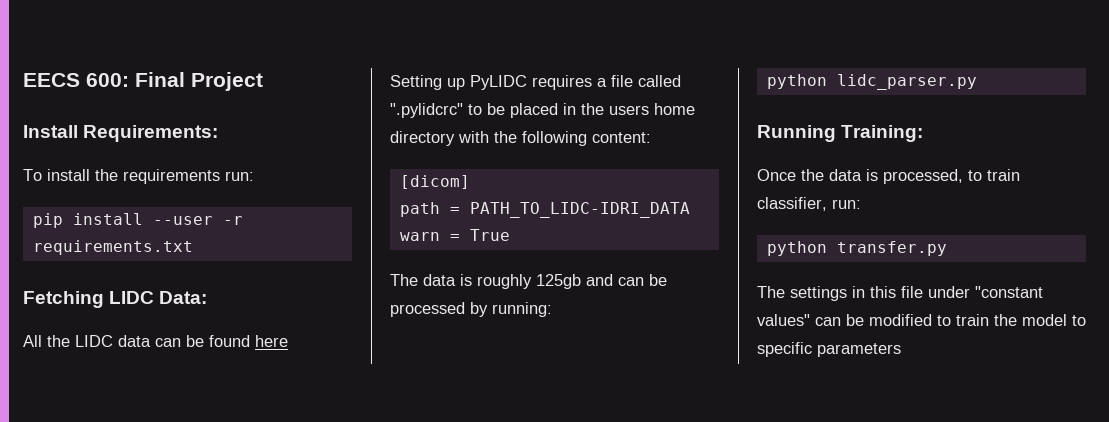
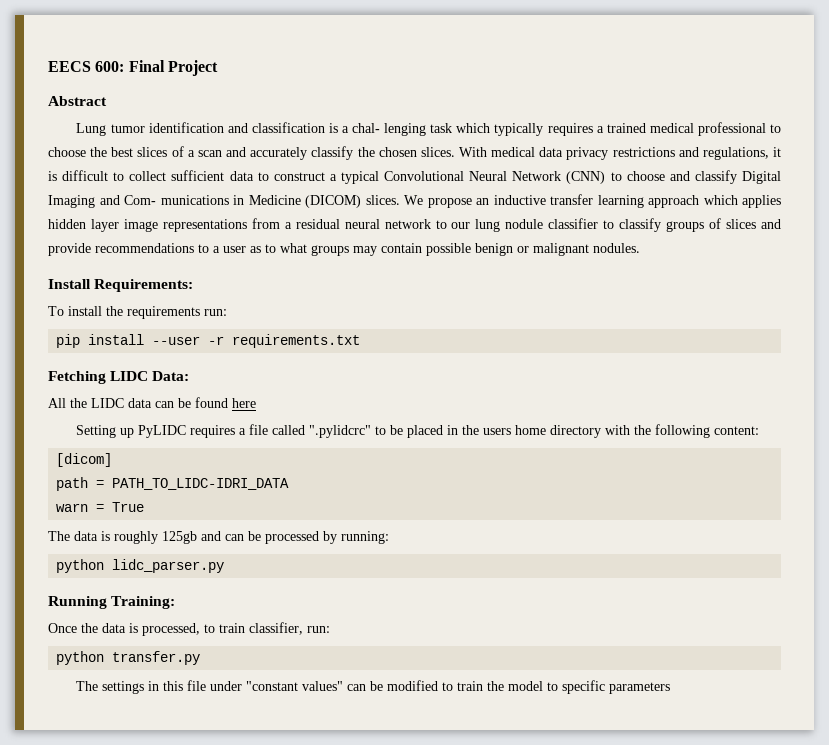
(263, 81) none -> [48,96,107,106] [76,122,781,136] [48,146,781,160] [48,170,781,184] [48,194,781,208] [48,218,781,232] [48,243,640,256] // Abstract // Lung tumor identification and classification is a chal- lenging task which typically requires a trained medical professional to choose the best slices of a scan and accurately classify the chosen slices. With medical data privacy restrictions and regulations, it is difficult to collect sufficient data to construct a typical Convolutional Neural Network (CNN) to choose and classify Digital Imaging and Com- munications in Medicine (DICOM) slices. We propose an inductive transfer learning approach which applies hidden layer image representations from a residual neural network to our lung nodule classifier to classify groups of slices and provide recommendations to a user as to what groups may contain possible benign or malignant nodules.

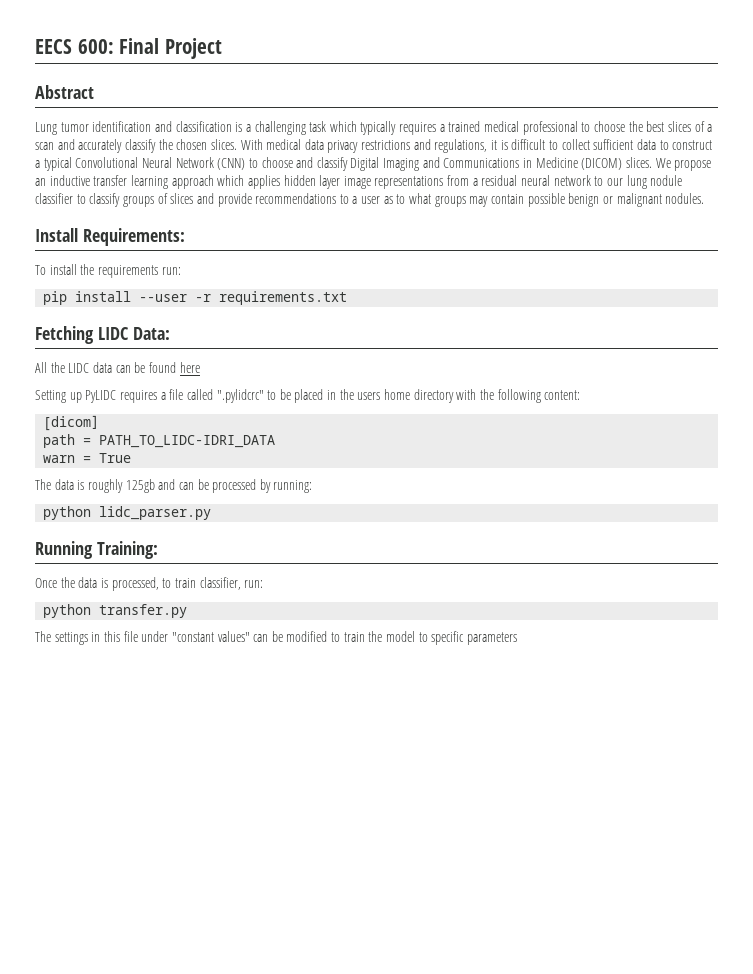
[352,123,427,136] chal- lenging -> [254,121,306,135] challenging
[124,195,229,205] Com- munications -> [443,158,520,168] Communications

